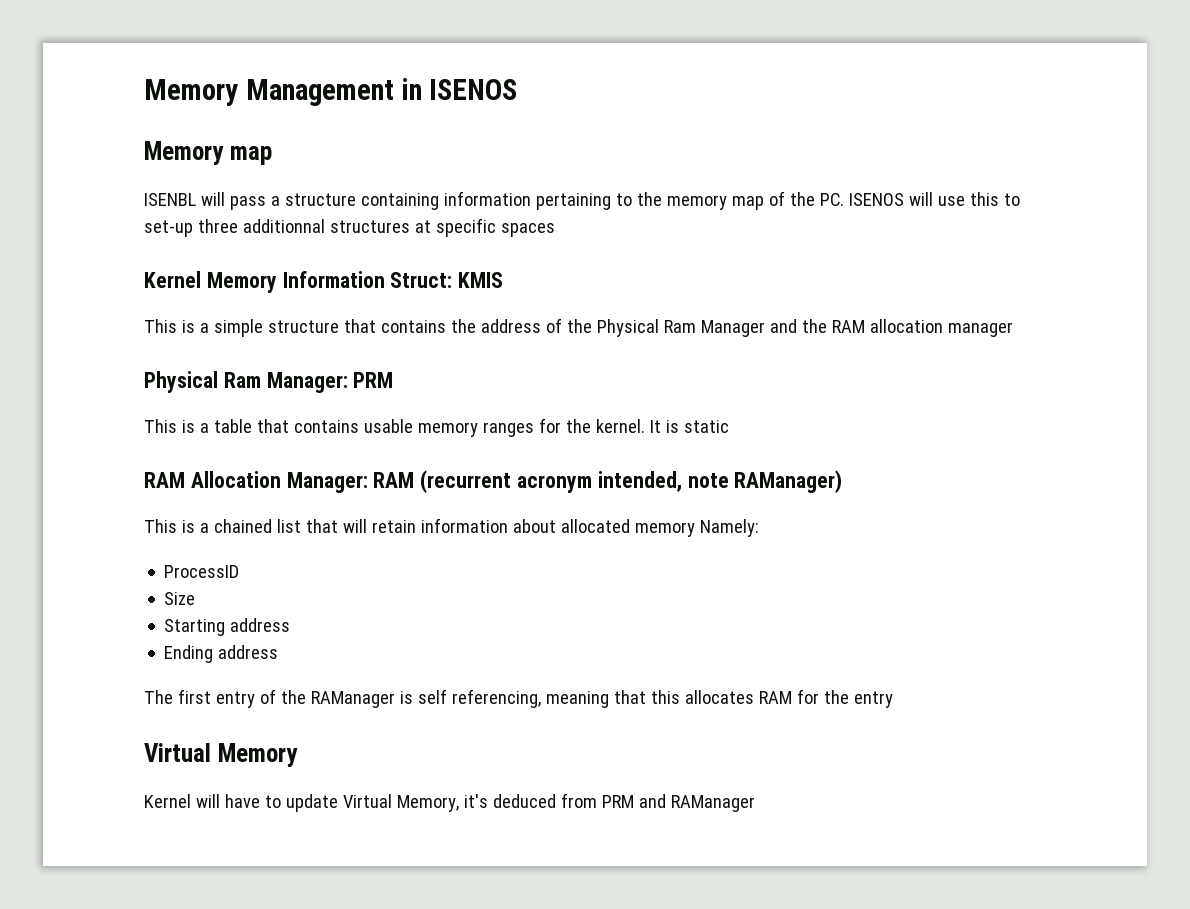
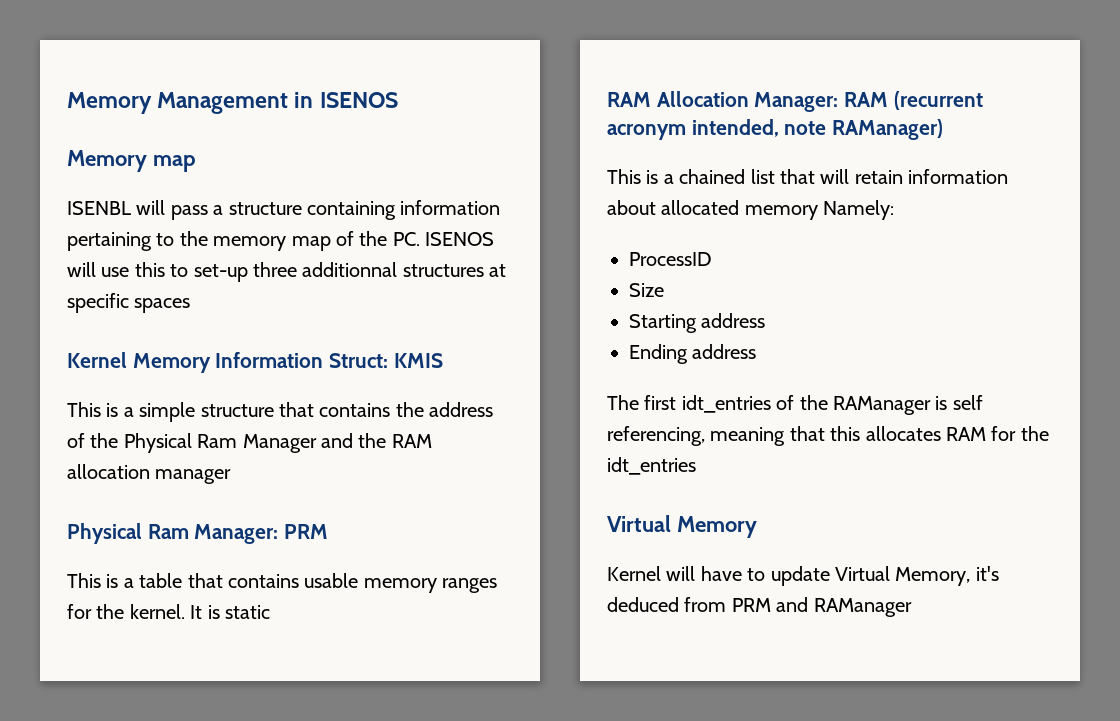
[215,691,255,708] entry -> [681,395,771,413] idt_entries
[853,691,893,708] entry -> [607,457,696,475] idt_entries

